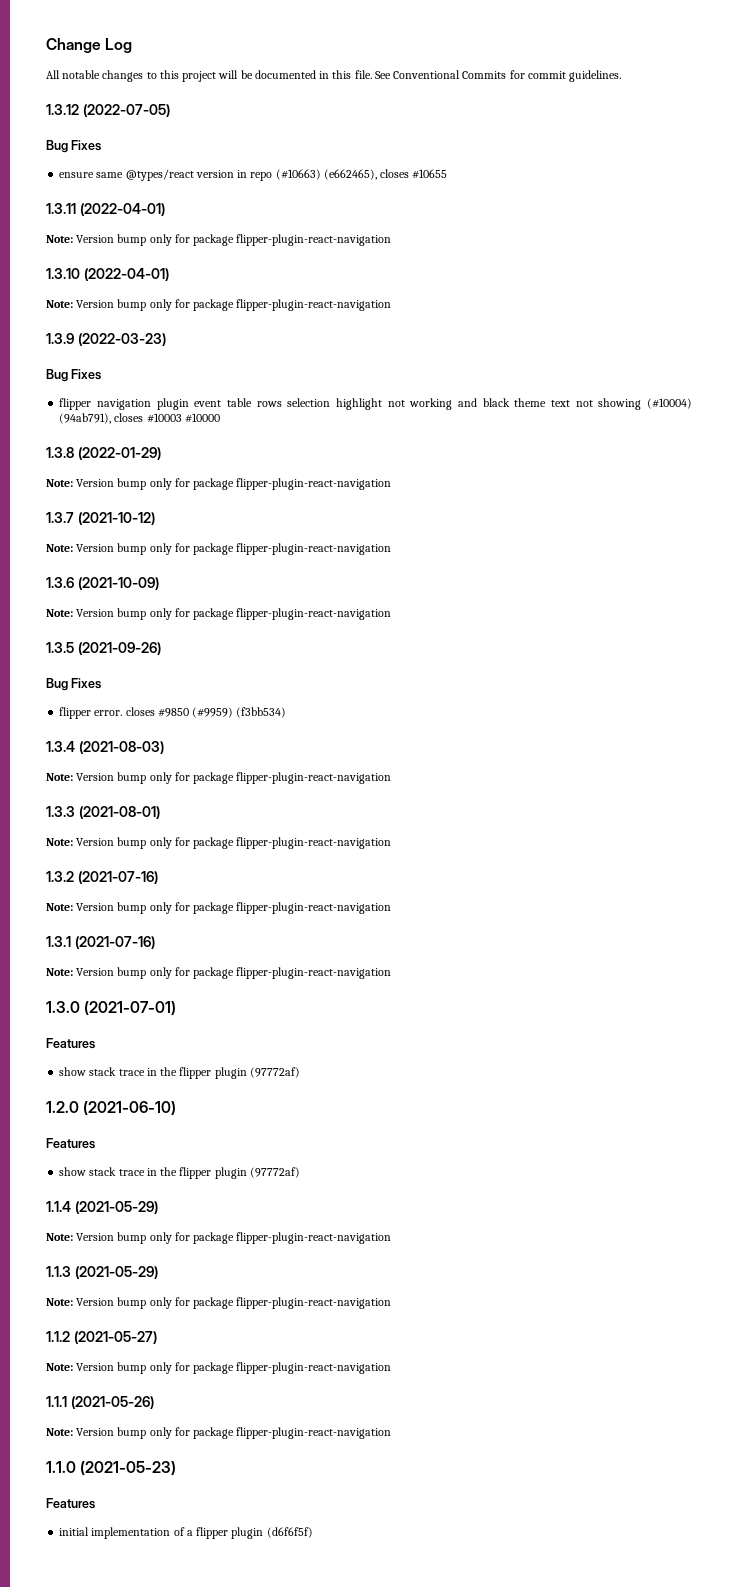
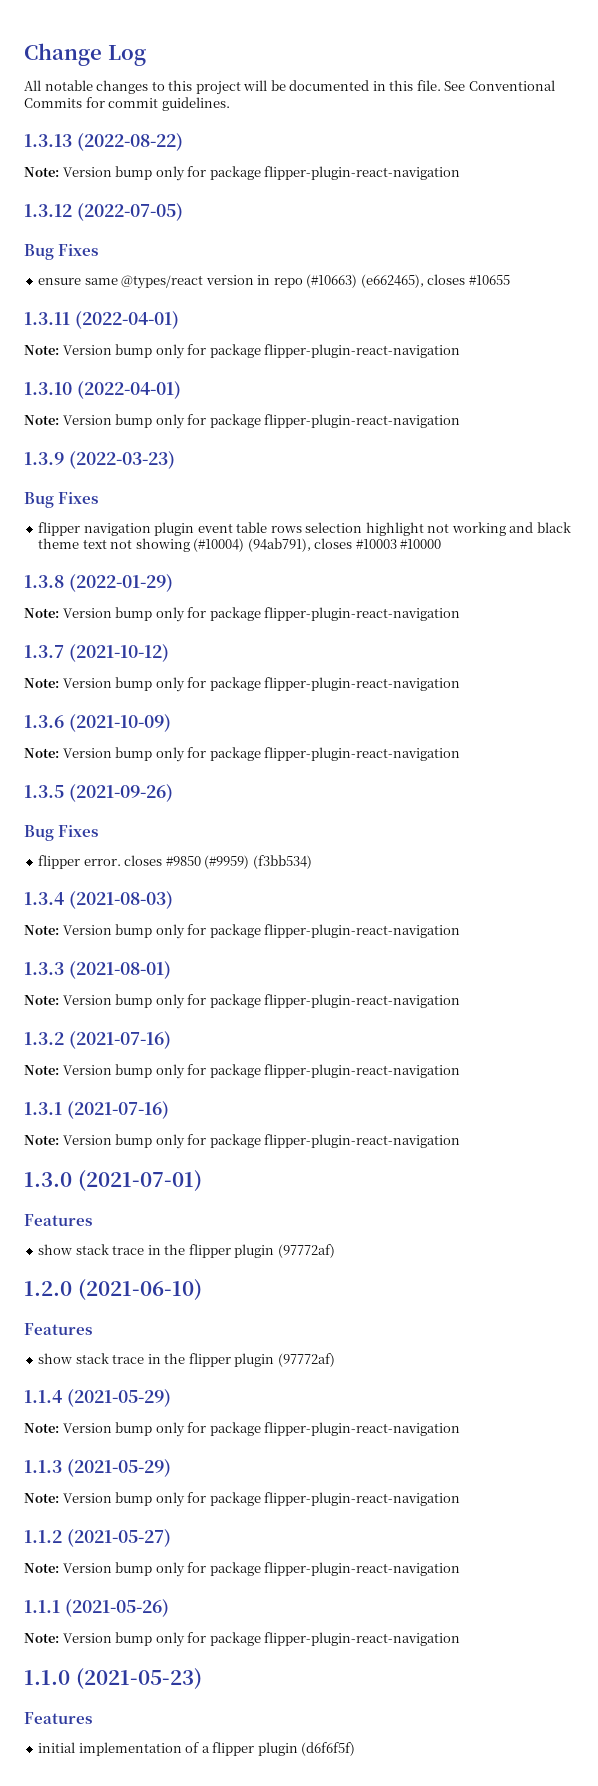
(622, 76) none -> [24,133,183,151] [24,166,461,181] // 1.3.13 (2022-08-22) // Note: Version bump only for package flipper-plugin-react-navigation

